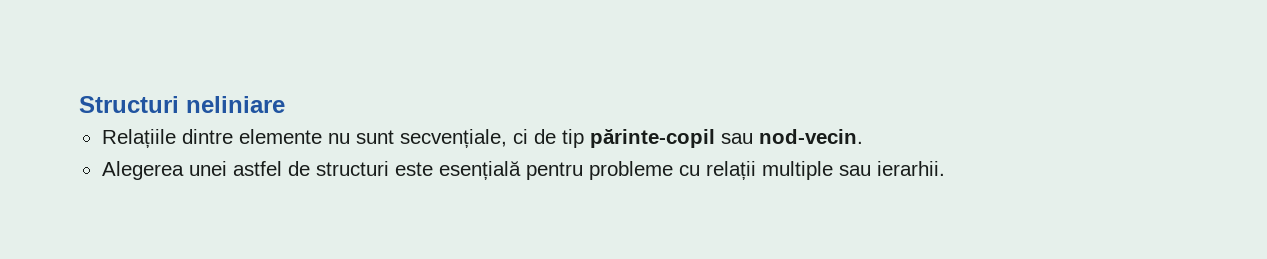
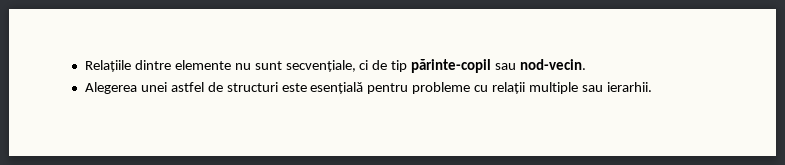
[79,96,285,113] Structuri neliniare // -> (84, 66) none

